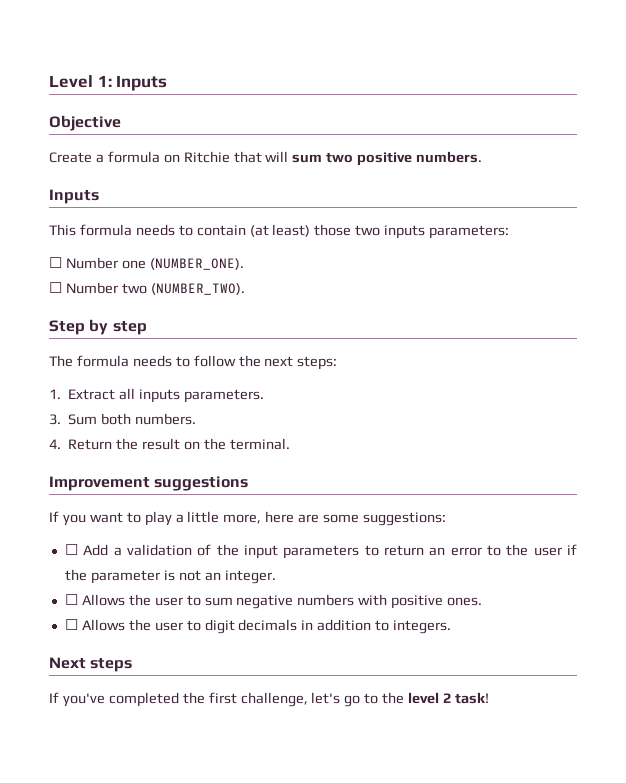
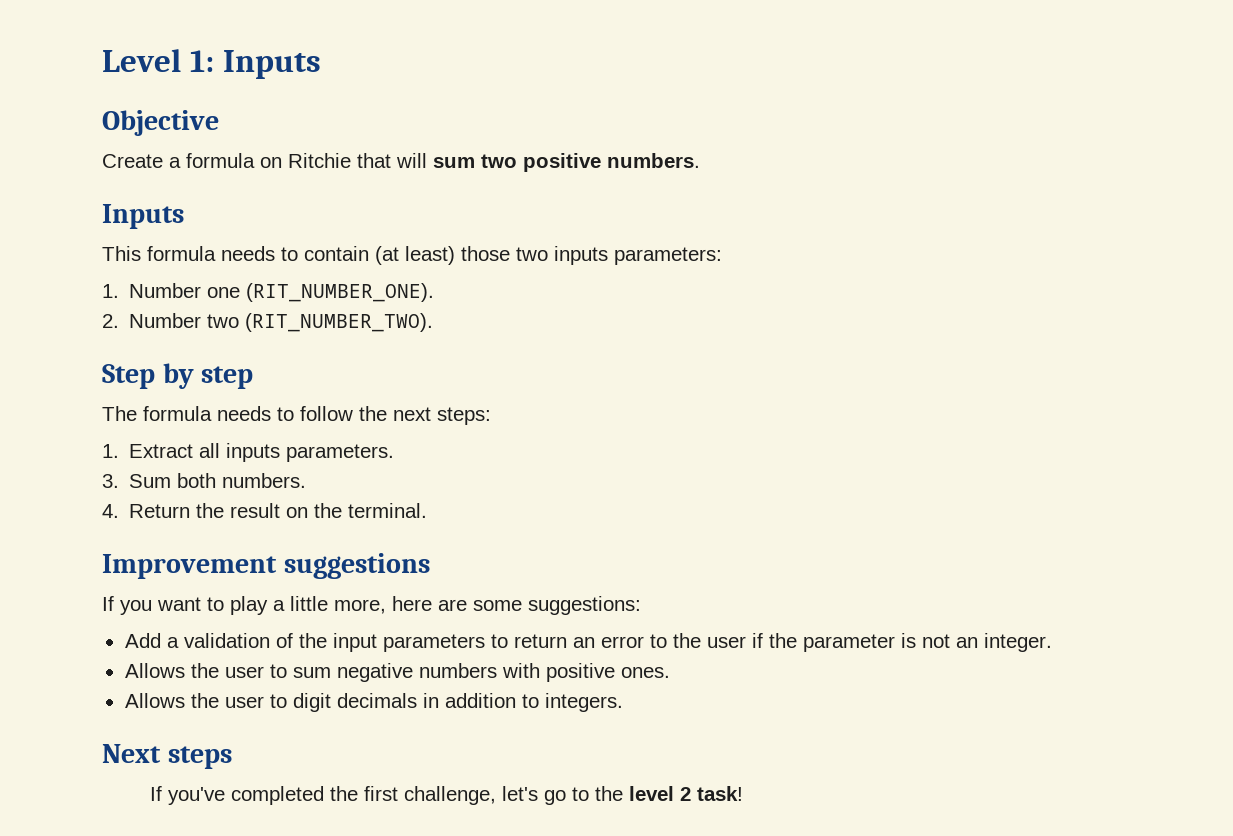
[49,257,62,268] ☐ -> [102,284,119,298] 1.
[149,258,244,270] [49,282,62,293] (NUMBER_ONE). // ☐ -> [246,283,435,302] [102,314,119,328] (RIT_NUMBER_ONE). // 2.
[150,283,245,295] (NUMBER_TWO). -> [245,313,434,332] (RIT_NUMBER_TWO).
[64,544,78,555] ☐ -> (641, 605) none
[64,594,78,605] ☐ -> (1052, 642) none
[64,619,78,630] ☐ -> (670, 672) none

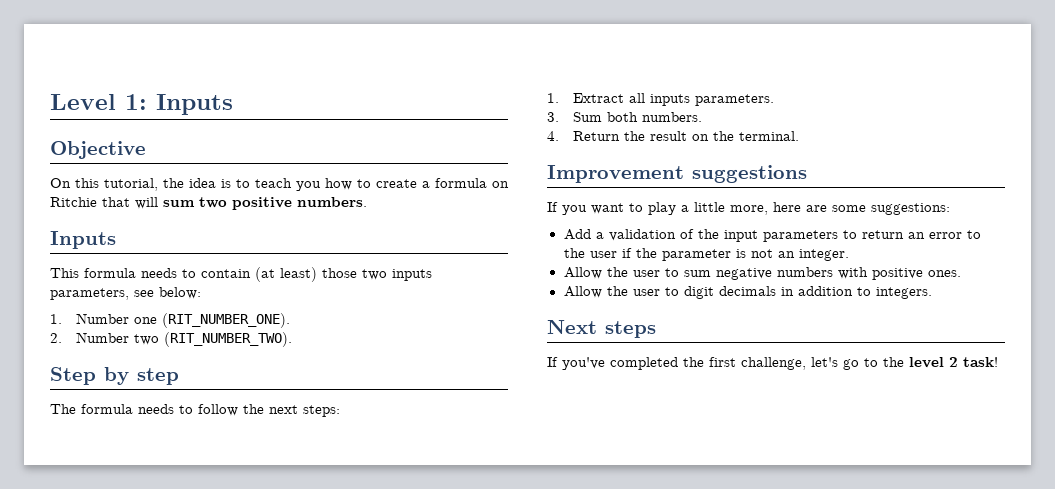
[102,154,163,168] Create -> [50,178,417,191] On this tutorial, the idea is to teach you how to create
[614,247,722,265] parameters: -> [50,287,201,300] parameters, see below:
[124,663,185,678] Allows -> [563,267,602,279] Allow
[124,693,185,708] Allows -> [563,286,602,298] Allow

